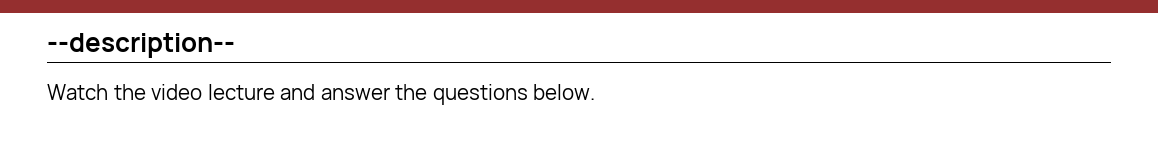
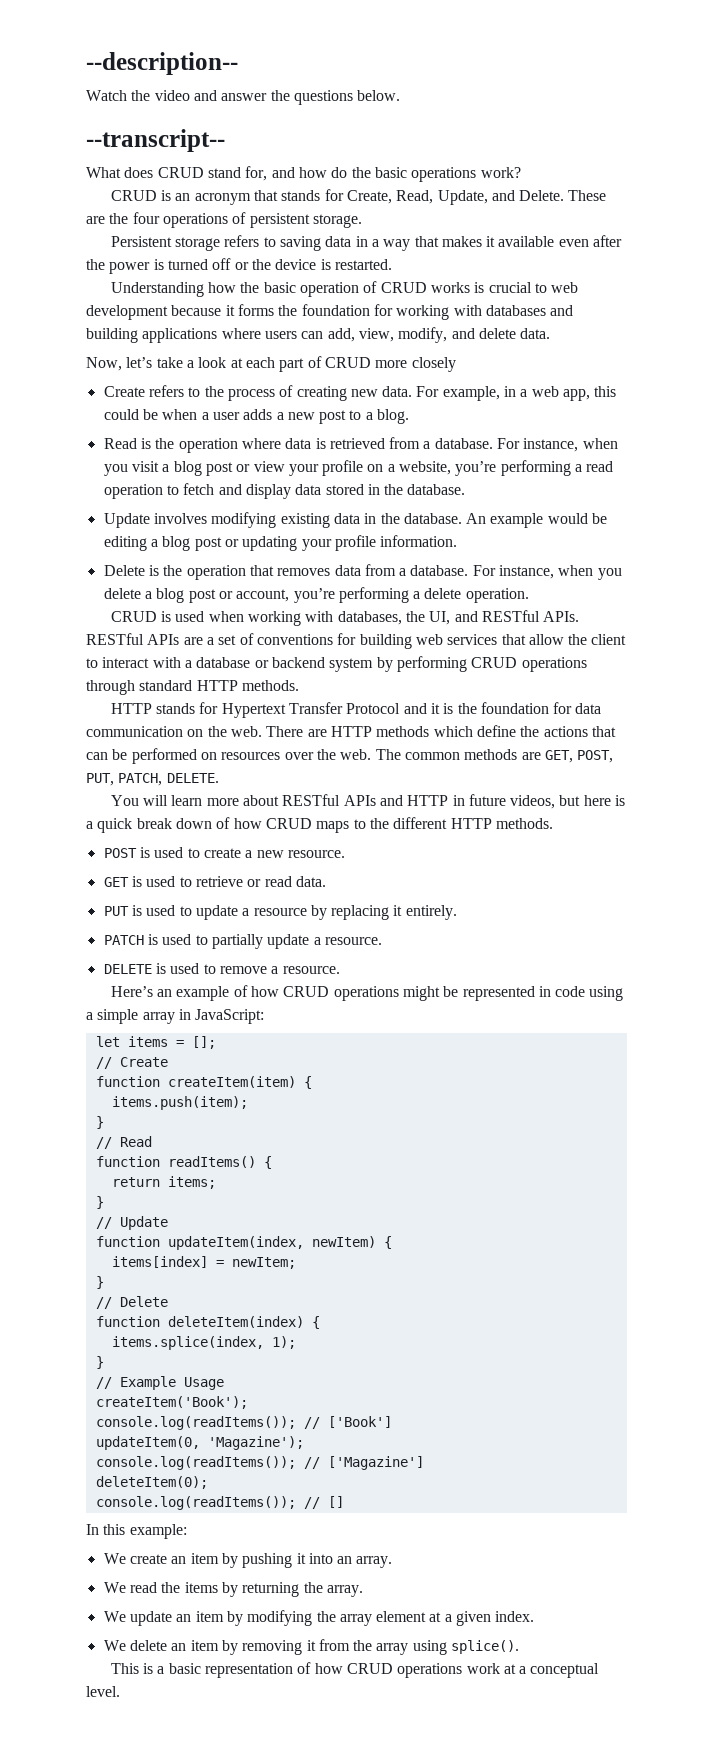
[207,84,275,100] lecture -> (190, 95) none
(596, 92) none -> [86,129,225,152] [86,166,521,182] [110,189,607,205] [86,212,362,228] [110,235,623,251] [86,258,392,274] [110,281,579,297] [86,304,574,320] [86,327,551,343] [86,356,456,372] [103,385,617,401] [103,409,410,424] [103,437,618,453] [103,460,614,476] [103,483,466,499] [103,512,608,528] [103,535,458,551] [103,564,622,580] [103,587,529,603] [110,610,580,626] [86,633,627,649] [86,656,587,672] [86,680,299,695] [110,702,602,718] [86,725,616,737] [86,748,614,764] [86,773,219,786] [110,794,626,809] [86,817,553,833] [103,847,345,858] [103,876,326,887] [103,905,457,920] [103,934,382,949] [103,963,340,974] [110,985,624,1001] [86,1009,265,1024] [95,1036,216,1049] [95,1057,168,1069] [95,1076,312,1089] [111,1096,248,1110] [95,1116,104,1129] [95,1136,152,1149] [95,1156,272,1169] [111,1176,216,1189] [95,1196,104,1209] [95,1216,168,1230] [95,1236,392,1250] [111,1256,296,1269] [95,1276,104,1289] [95,1296,168,1309] [95,1316,320,1329] [111,1336,296,1350] [95,1356,104,1369] [95,1376,224,1390] [95,1396,248,1409] [95,1416,392,1430] [95,1436,304,1450] [95,1456,424,1470] [95,1476,208,1489] [95,1496,344,1510] [86,1524,187,1539] [103,1553,393,1568] [103,1582,363,1597] [103,1610,535,1626] [103,1639,520,1655] [110,1662,600,1678] [86,1686,120,1697] // --transcript-- // What does CRUD stand for, and how do the basic operations work? // CRUD is an acronym that stands for Create, Read, Update, and Delete. These are the four operations of persistent storage. // Persistent storage refers to saving data in a way that makes it available even after the power is turned off or the device is restarted. // Understanding how the basic operation of CRUD works is crucial to web development because it forms the foundation for working with databases and building applications where users can add, view, modify, and delete data. // Now, let’s take a look at each part of CRUD more closely // Create refers to the process of creating new data. For example, in a web app, this could be when a user adds a new post to a blog. // Read is the operation where data is retrieved from a database. For instance, when you visit a blog post or view your profile on a website, you’re performing a read operation to fetch and display data stored in the database. // Update involves modifying existing data in the database. An example would be editing a blog post or updating your profile information. // Delete is the operation that removes data from a database. For instance, when you delete a blog post or account, you’re performing a delete operation. // CRUD is used when working with databases, the UI, and RESTful APIs. RESTful APIs are a set of conventions for building web services that allow the client to interact with a database or backend system by performing CRUD operations through standard HTTP methods. // HTTP stands for Hypertext Transfer Protocol and it is the foundation for data communication on the web. There are HTTP methods which define the actions that can be performed on resources over the web. The common methods are GET, POST, PUT, PATCH, DELETE. // You will learn more about RESTful APIs and HTTP in future videos, but here is a quick break down of how CRUD maps to the different HTTP methods. // POST is used to create a new resource. // GET is used to retrieve or read data. // PUT is used to update a resource by replacing it entirely. // PATCH is used to partially update a resource. // DELETE is used to remove a resource. // Here’s an example of how CRUD operations might be represented in code using a simple array in JavaScript: // let items = []; // // Create // function createItem(item) { // items.push(item); // } // // Read // function readItems() { // return items; // } // // Update // function updateItem(index, newItem) { // items[index] = newItem; // } // // Delete // function deleteItem(index) { // items.splice(index, 1); // } // // Example Usage // createItem('Book'); // console.log(readItems()); // ['Book'] // updateItem(0, 'Magazine'); // console.log(readItems()); // ['Magazine'] // deleteItem(0); // console.log(readItems()); // [] // In this example: // We create an item by pushing it into an array. // We read the items by returning the array. // We update an item by modifying the array element at a given index. // We delete an item by removing it from the array using splice(). // This is a basic representation of how CRUD operations work at a conceptual level.

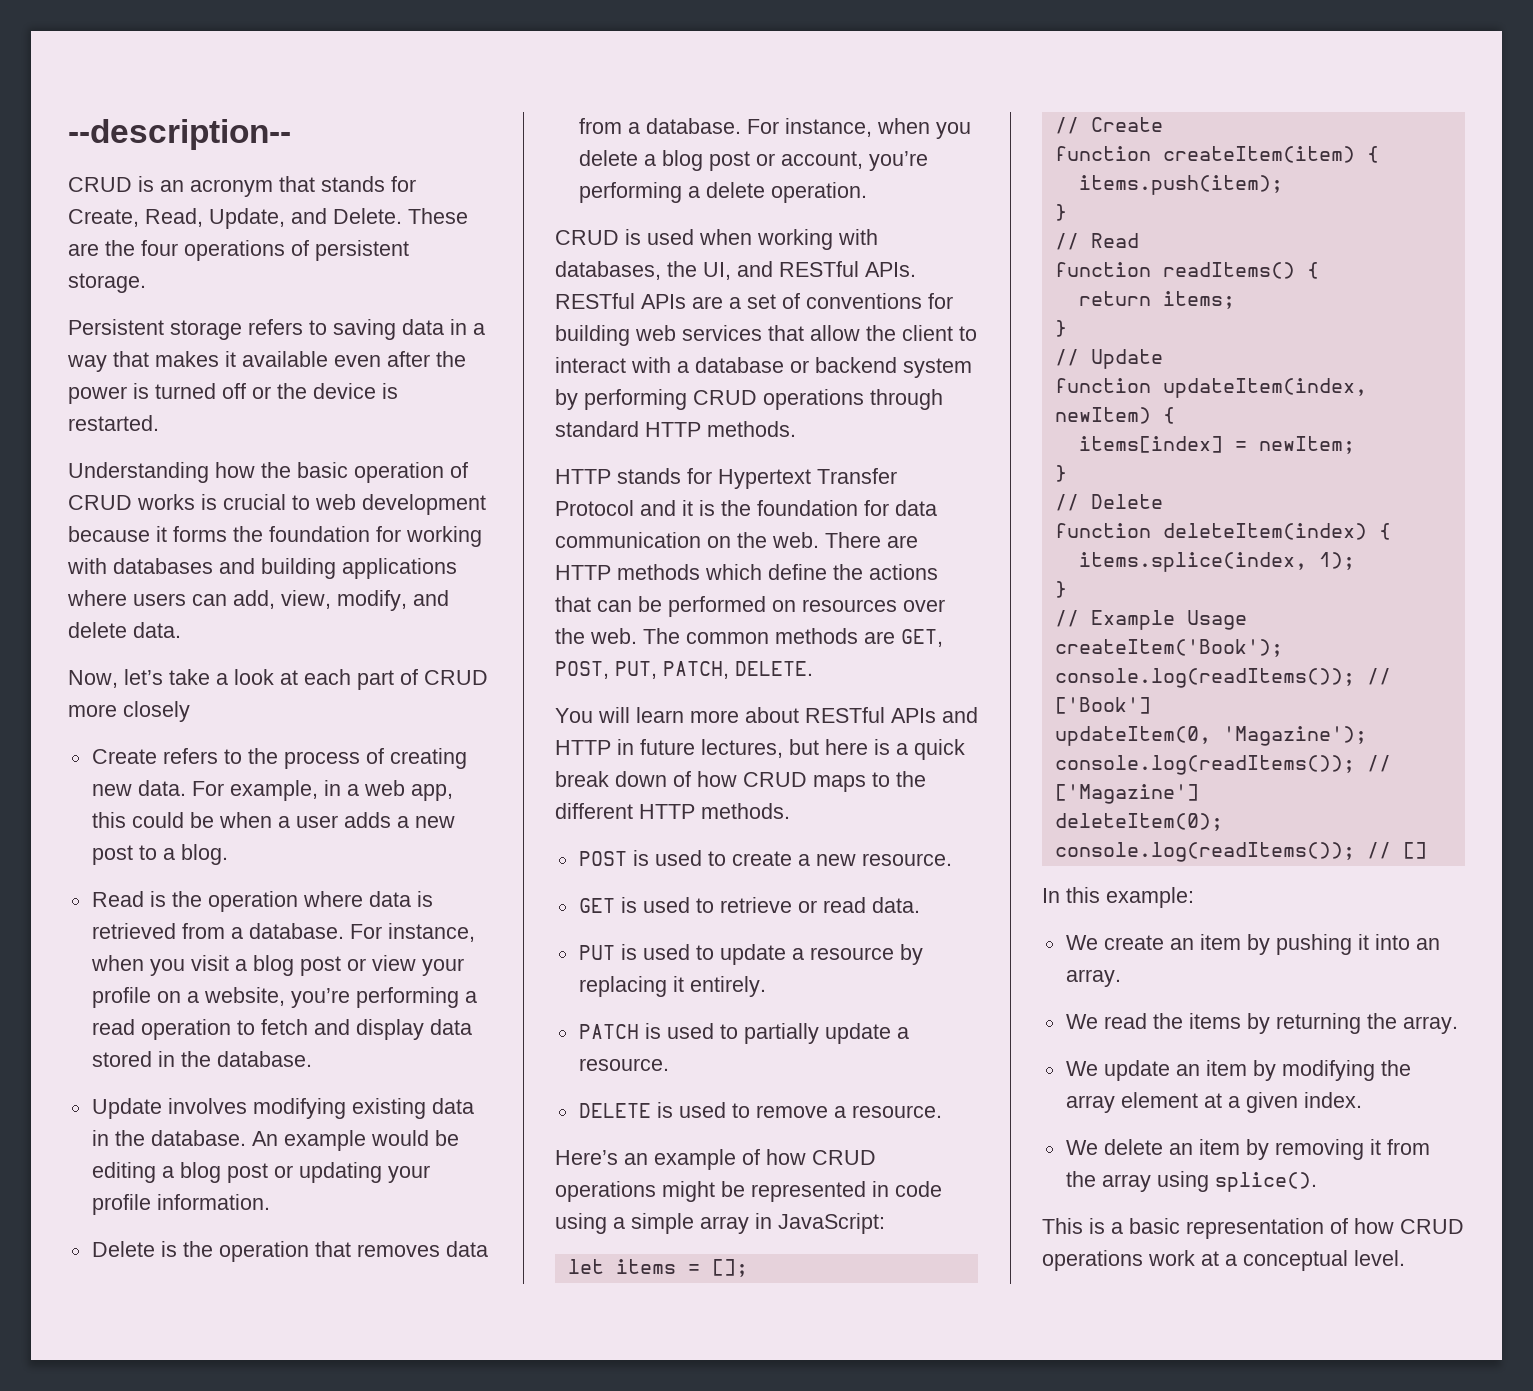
[86,90,401,105] [86,129,225,152] [86,166,521,182] // Watch the video and answer the questions below. // --transcript-- // What does CRUD stand for, and how do the basic operations work? -> (291, 134) none
[510,795,556,809] videos, -> [701,739,783,758] lectures,

